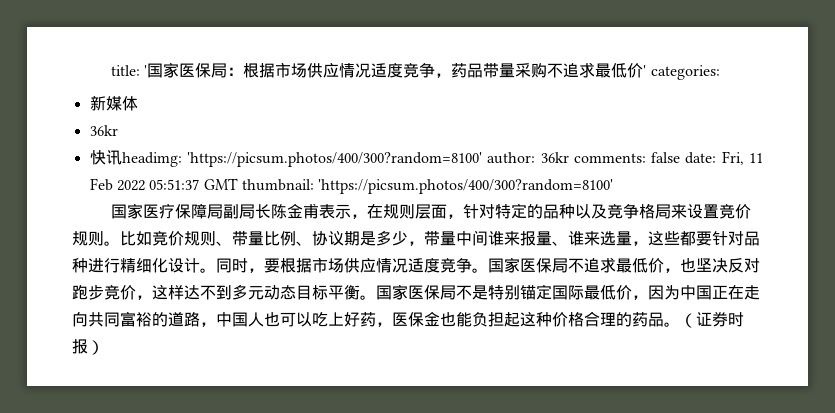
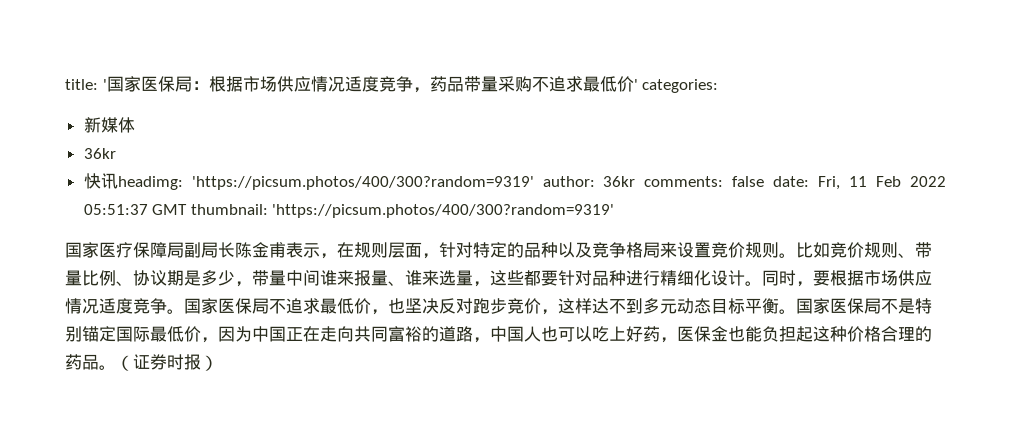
[186,152,482,167] 'https://picsum.photos/400/300?random=8100' -> [191,176,534,190] 'https://picsum.photos/400/300?random=9319'
[318,179,614,194] 'https://picsum.photos/400/300?random=8100' -> [272,204,615,218] 'https://picsum.photos/400/300?random=9319'

